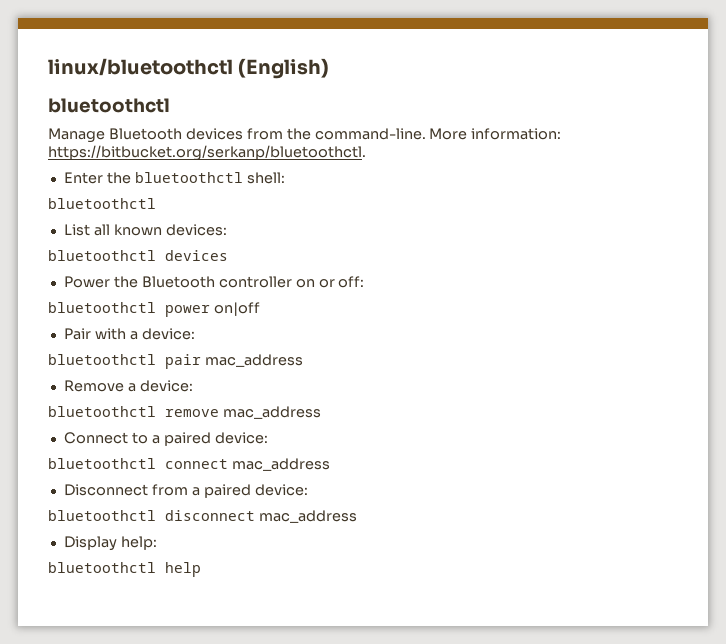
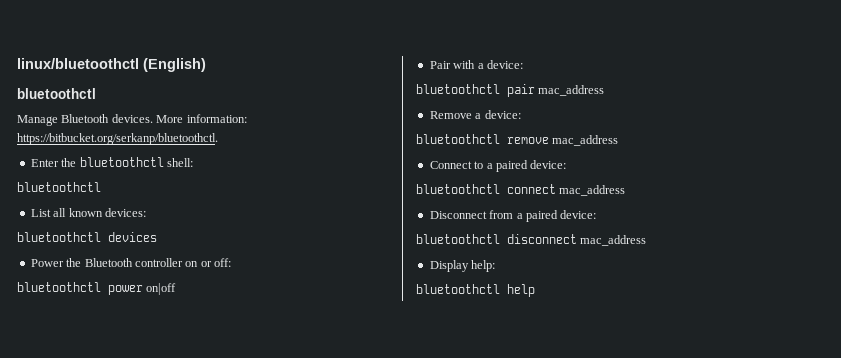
[185,128,426,140] devices from the command-line. -> [111,114,153,123] devices.

